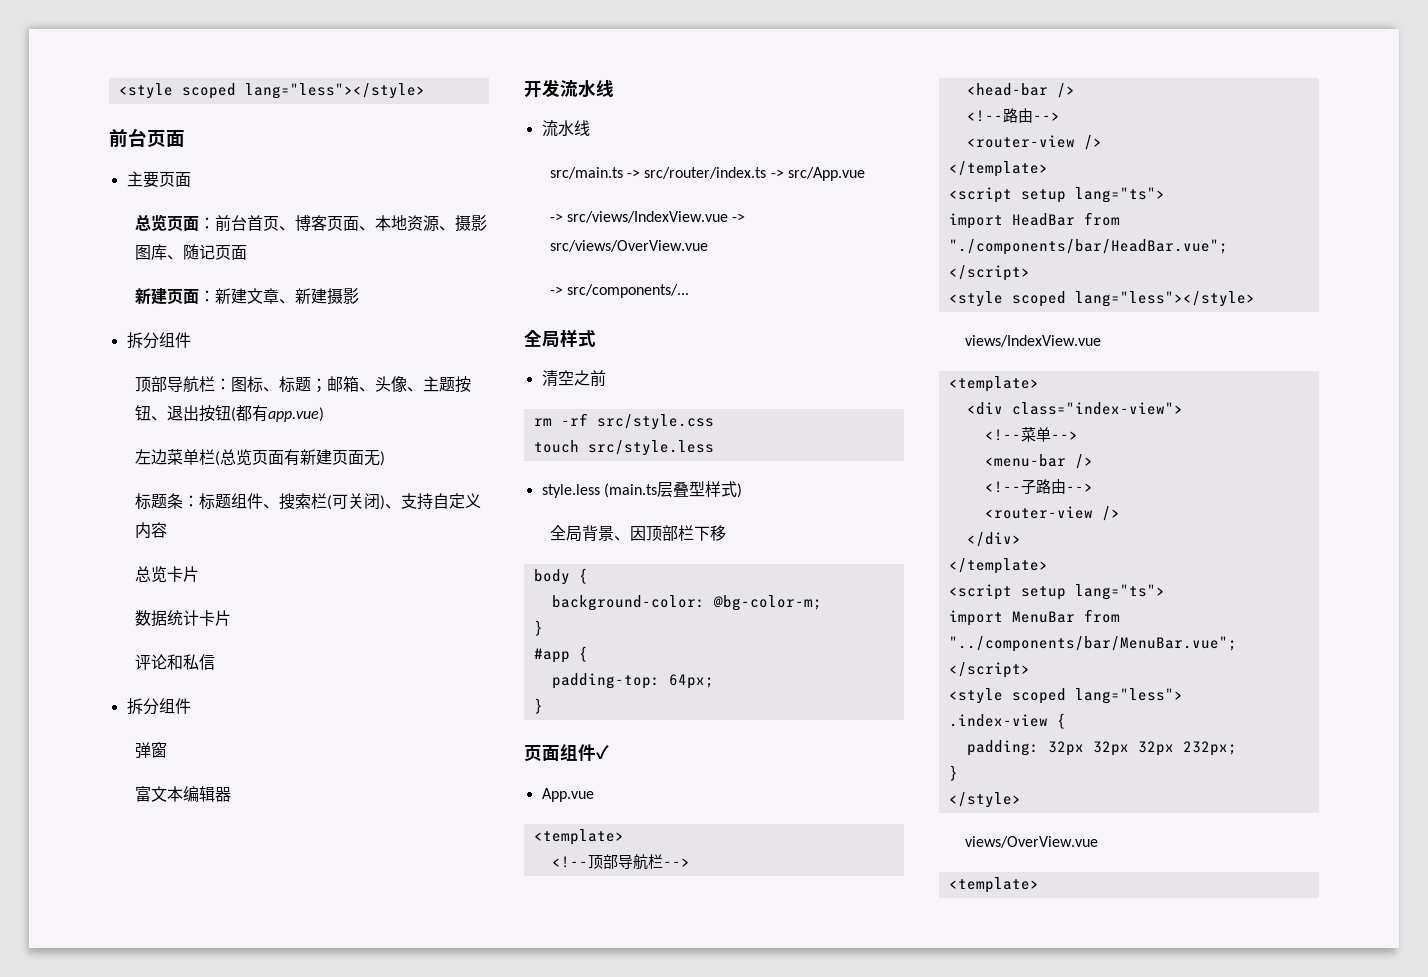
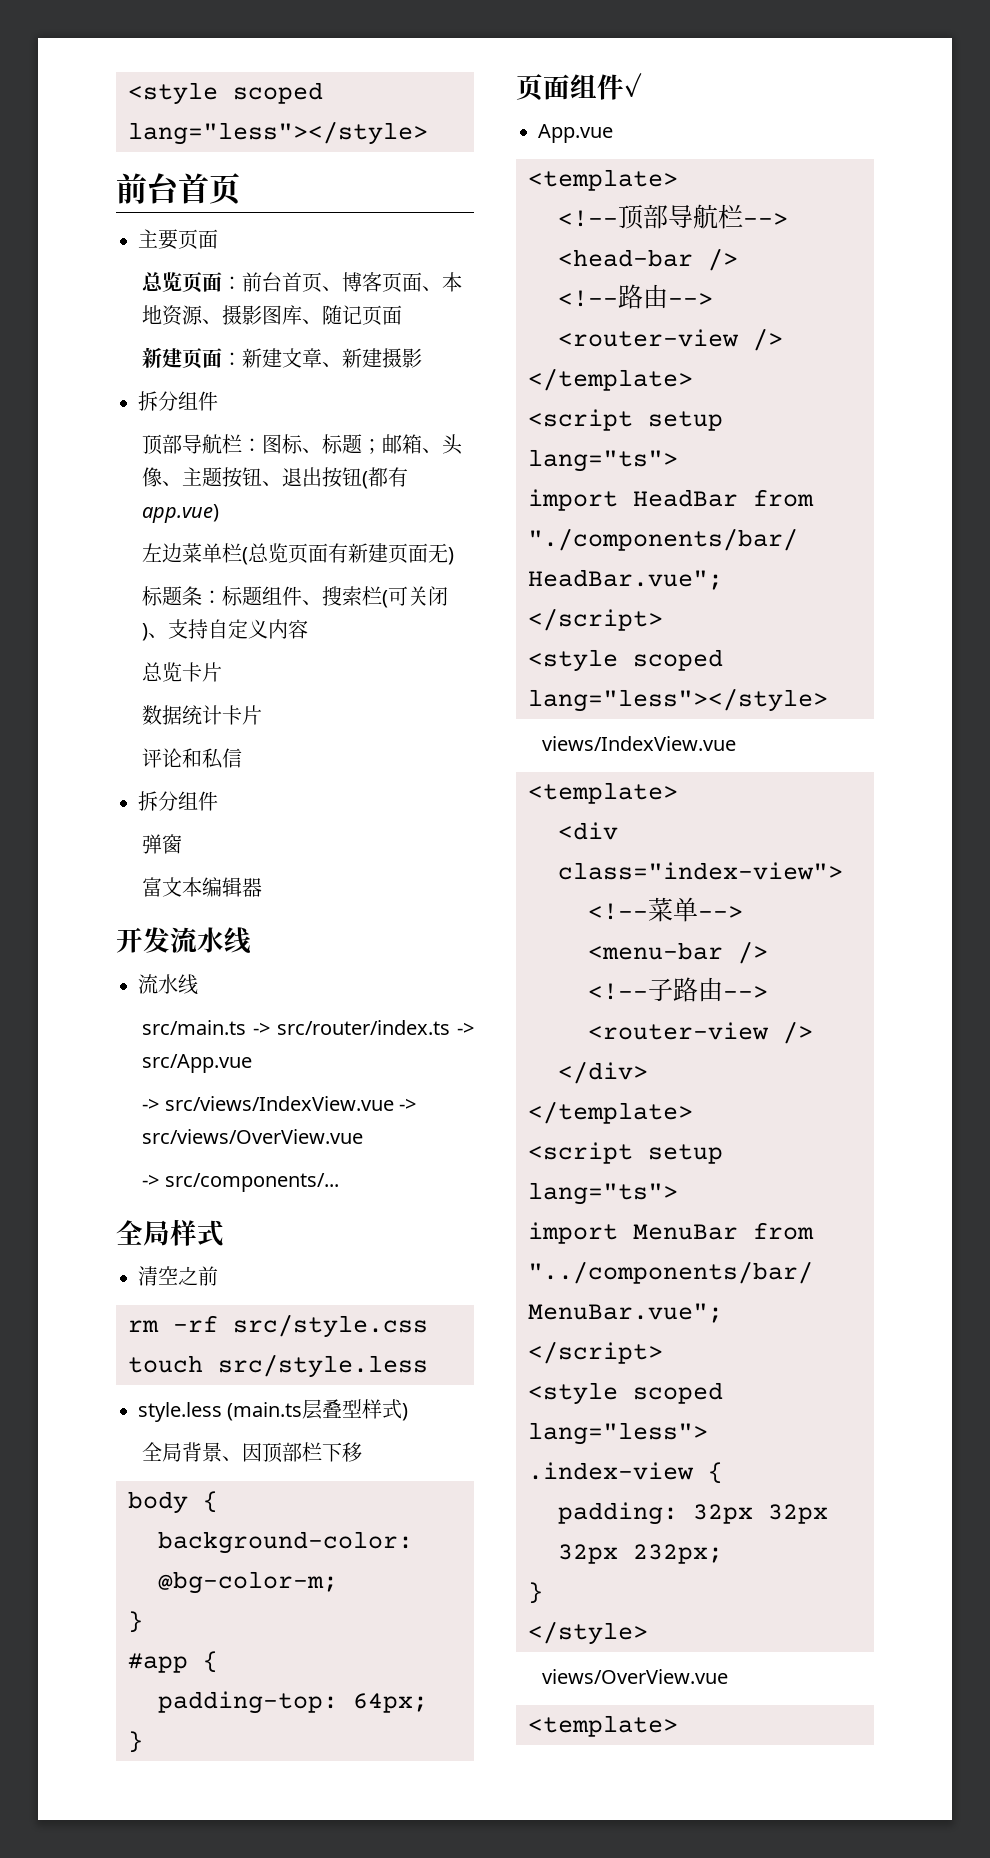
[147,130,185,147] 页面 -> [178,173,240,205] 首页

